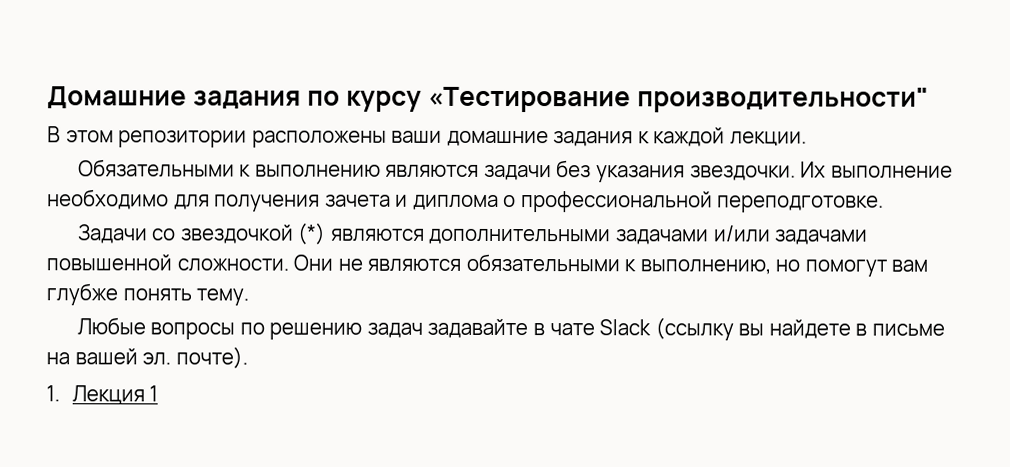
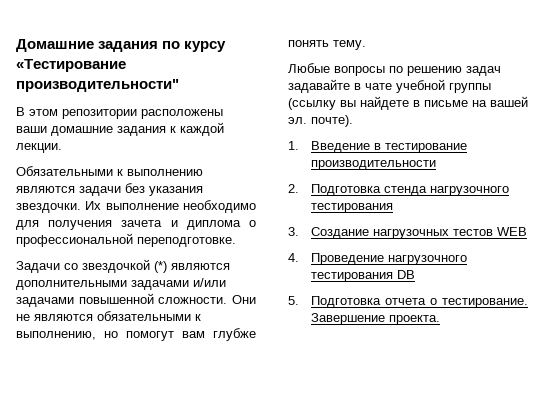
[599,319,652,336] Slack -> [396,79,491,93] учебной группы
[71,385,159,404] Лекция 1 -> [311,141,468,153] [311,160,437,170] [288,184,510,196] [311,203,394,213] [288,227,528,239] [288,253,468,265] [311,270,416,282] [288,296,528,308] [311,313,441,325] Введение в тестирование производительности // 2. Подготовка стенда нагрузочного тестирования // 3. Создание нагрузочных тестов WEB // 4. Проведение нагрузочного тестирования DB // 5. Подготовка отчета о тестирование. Завершение проекта.

